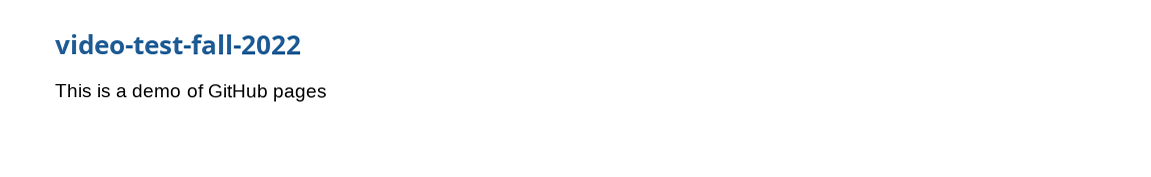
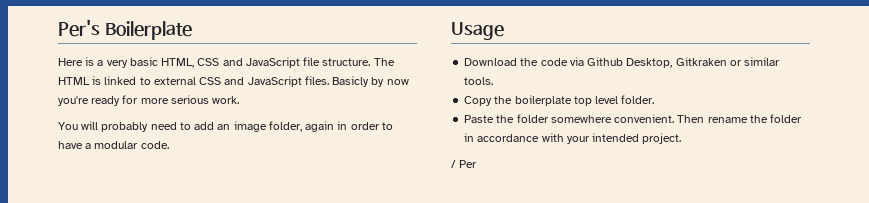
[55,34,302,55] [54,84,328,102] video-test-fall-2022 // This is a demo of GitHub pages -> [58,20,192,40] [58,57,395,68] [58,76,409,87] [58,95,240,106] [58,121,393,132] [58,141,169,149] [451,22,504,40] [464,57,781,68] [464,77,494,85] [464,95,655,106] [464,114,803,123] [464,133,682,144] [451,160,478,168] Per's Boilerplate // Here is a very basic HTML, CSS and JavaScript file structure. The HTML is linked to external CSS and JavaScript files. Basicly by now you're ready for more serious work. // You will probably need to add an image folder, again in order to have a modular code. // Usage // Download the code via Github Desktop, Gitkraken or similar tools. // Copy the boilerplate top level folder. // Paste the folder somewhere convenient. Then rename the folder in accordance with your intended project. // / Per

